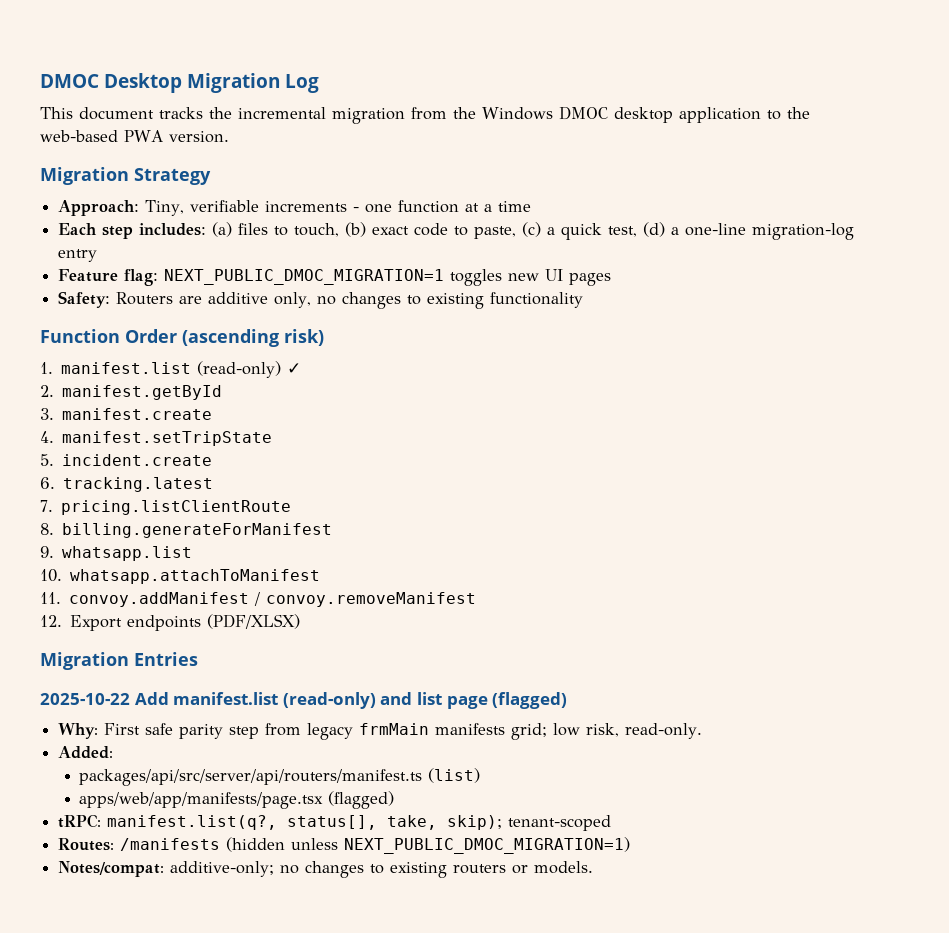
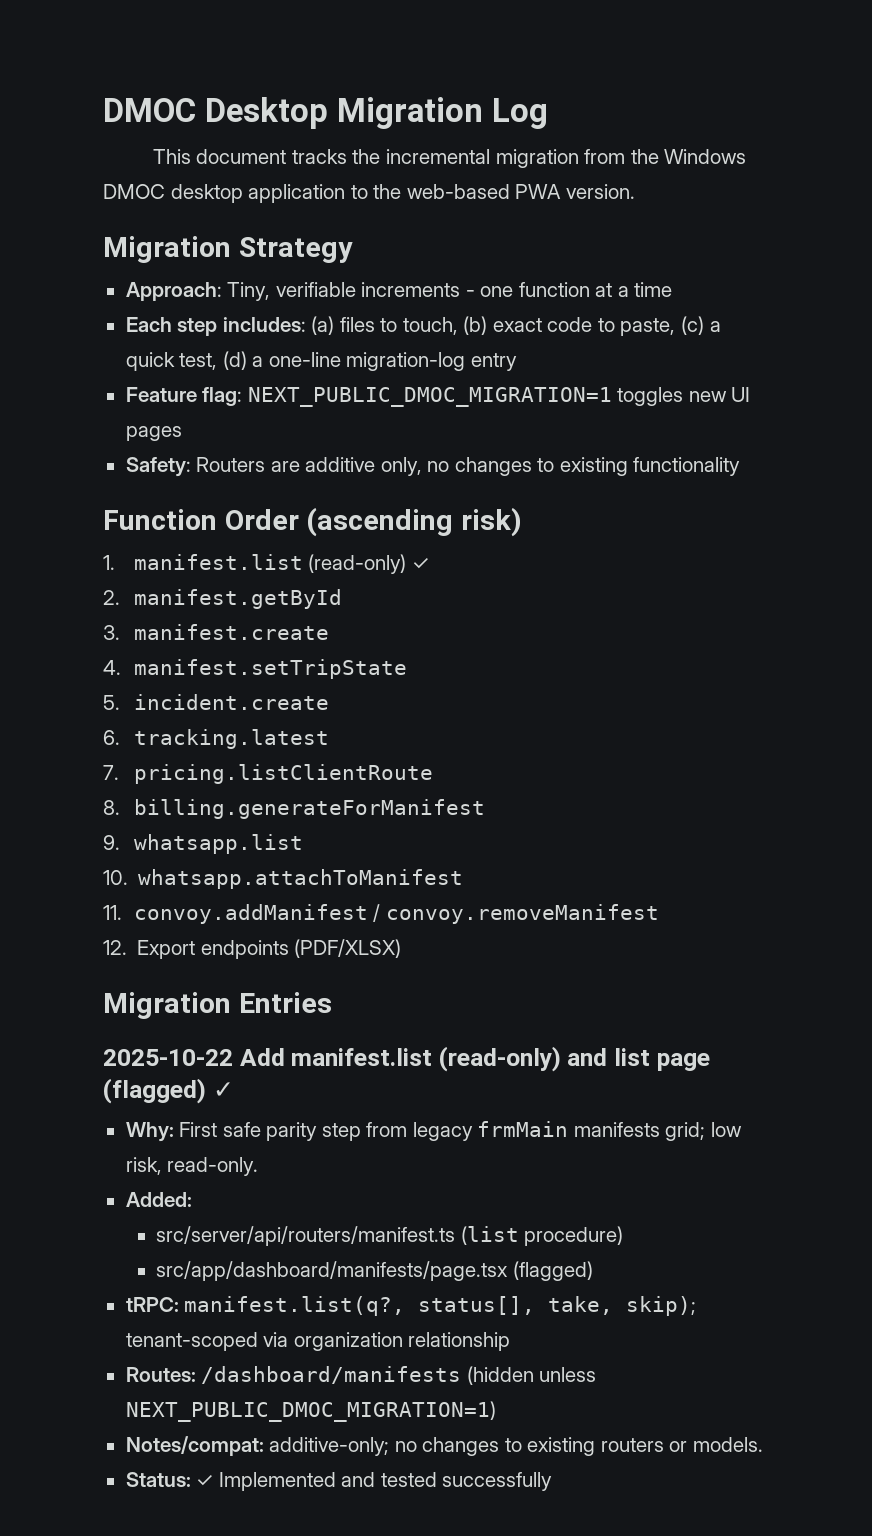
(568, 700) none -> [212,1082,234,1098] ✓
[79,768,481,786] [79,792,324,809] packages/api/src/server/api/routers/manifest.ts (list) // apps/web/app/manifests/page.tsx -> [156,1226,624,1246] [156,1261,509,1281] src/server/api/routers/manifest.ts (list procedure) // src/app/dashboard/manifests/page.tsx
(612, 823) none -> [263,1332,511,1351] via organization relationship
[120,838,221,851] /manifests -> [201,1366,462,1384] /dashboard/manifests
(594, 867) none -> [125,1472,553,1491] // Status: ✓ Implemented and tested successfully

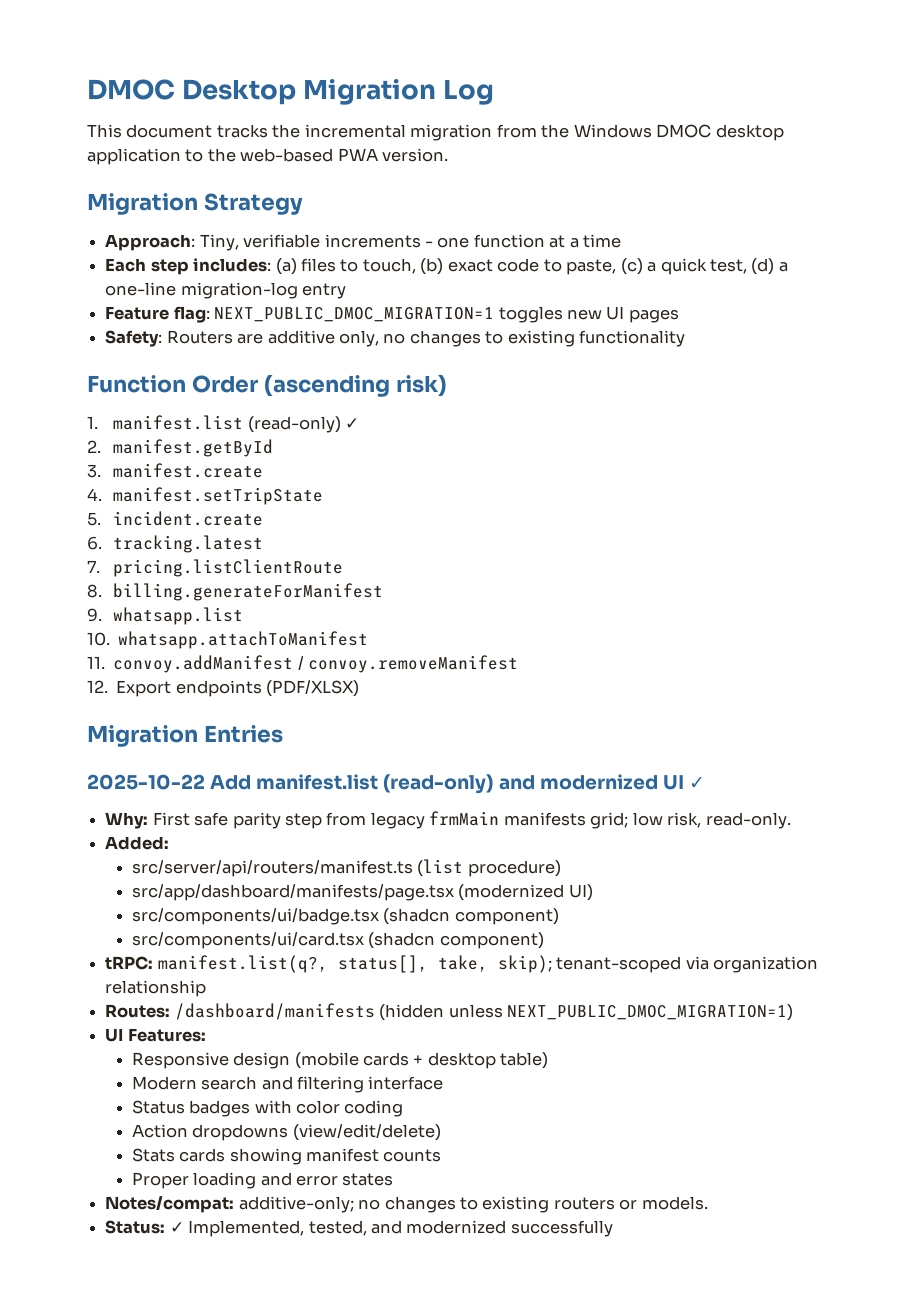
[614,1048,710,1071] [103,1078,206,1104] list page (flagged) -> [539,774,684,790] modernized UI
[512,1261,593,1281] (flagged) -> [458,884,593,901] [131,908,559,925] [131,932,544,949] (modernized UI) // src/components/ui/badge.tsx (shadcn component) // src/components/ui/card.tsx (shadcn component)
(496, 1411) none -> [105,1028,206,1042] [131,1052,549,1069] [131,1076,444,1093] [131,1100,404,1117] [131,1124,441,1141] [131,1148,442,1165] [131,1172,394,1189] // UI Features: // Responsive design (mobile cards + desktop table) // Modern search and filtering interface // Status badges with color coding // Action dropdowns (view/edit/delete) // Stats cards showing manifest counts // Proper loading and error states
[218,1472,437,1491] Implemented and tested -> [188,1220,507,1237] Implemented, tested, and modernized

